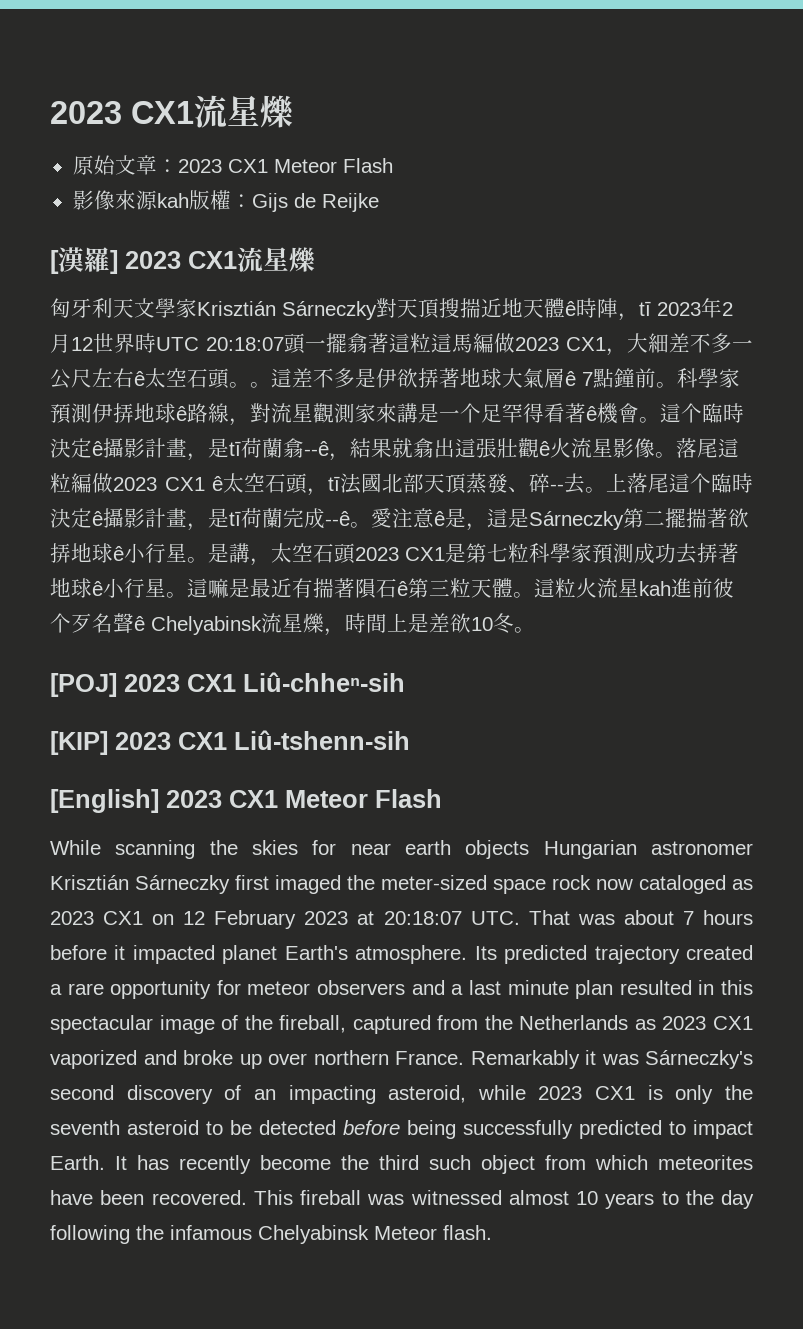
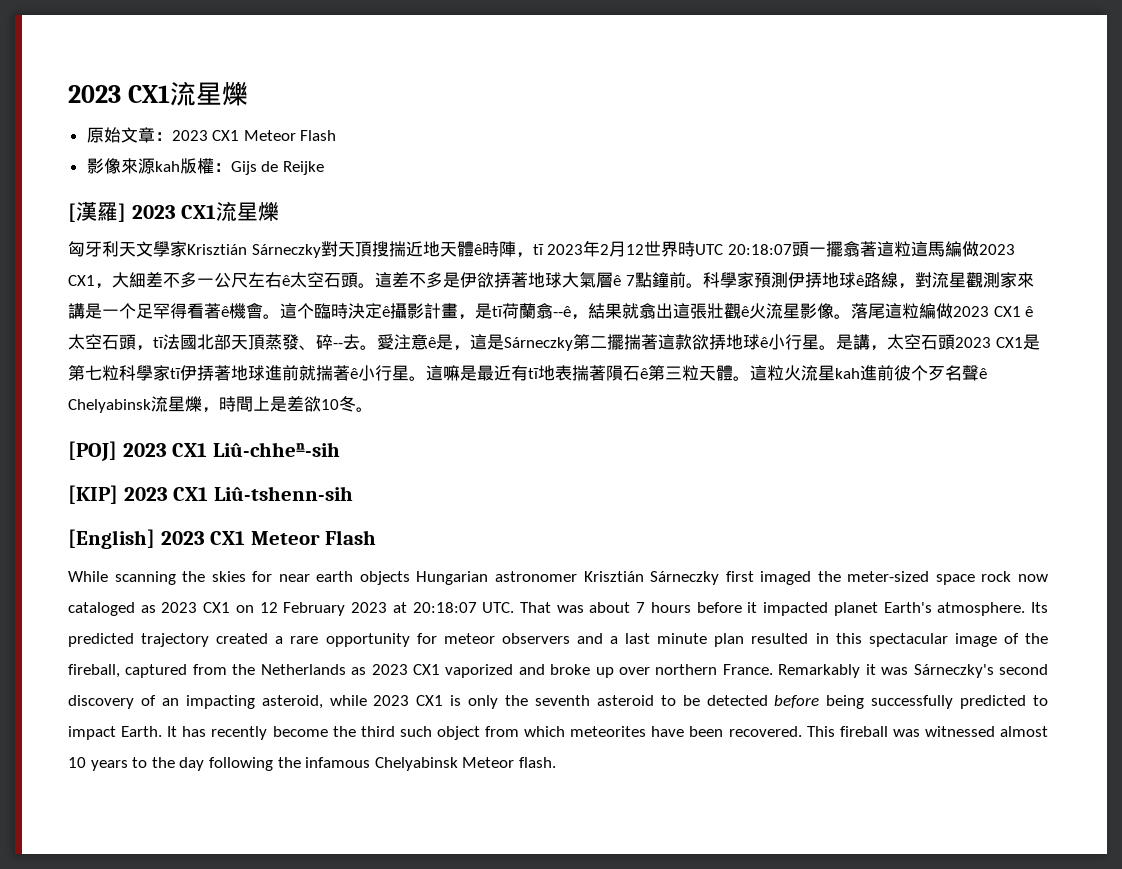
[250,382,271,388] 。 -> (375, 285) none
[606,473,753,493] [50,508,371,531] 上落尾這个臨時決定ê攝影計畫，是tī荷蘭完成--ê。 -> (377, 347) none
(728, 518) none -> [658,333,692,350] 這款
[592,543,739,564] [50,578,92,598] 預測成功去挵著地球 -> [170,365,350,381] tī伊挵著地球進前就揣著
(313, 588) none -> [528,365,572,381] tī地表

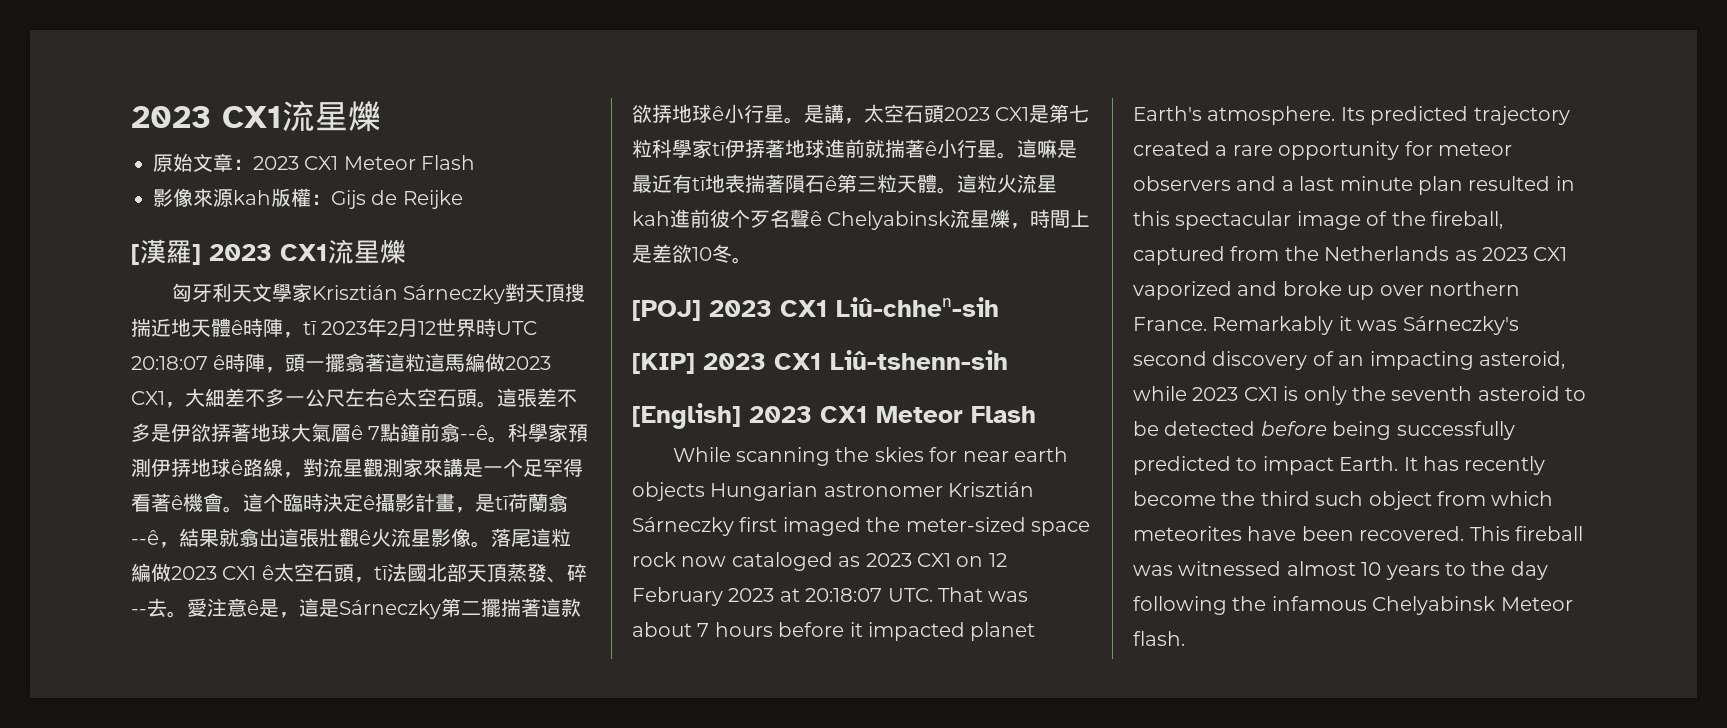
(792, 249) none -> [213,353,286,373] ê時陣，
(392, 279) none -> [517,389,537,407] 張
(686, 280) none -> [440,423,489,442] 翕--ê

